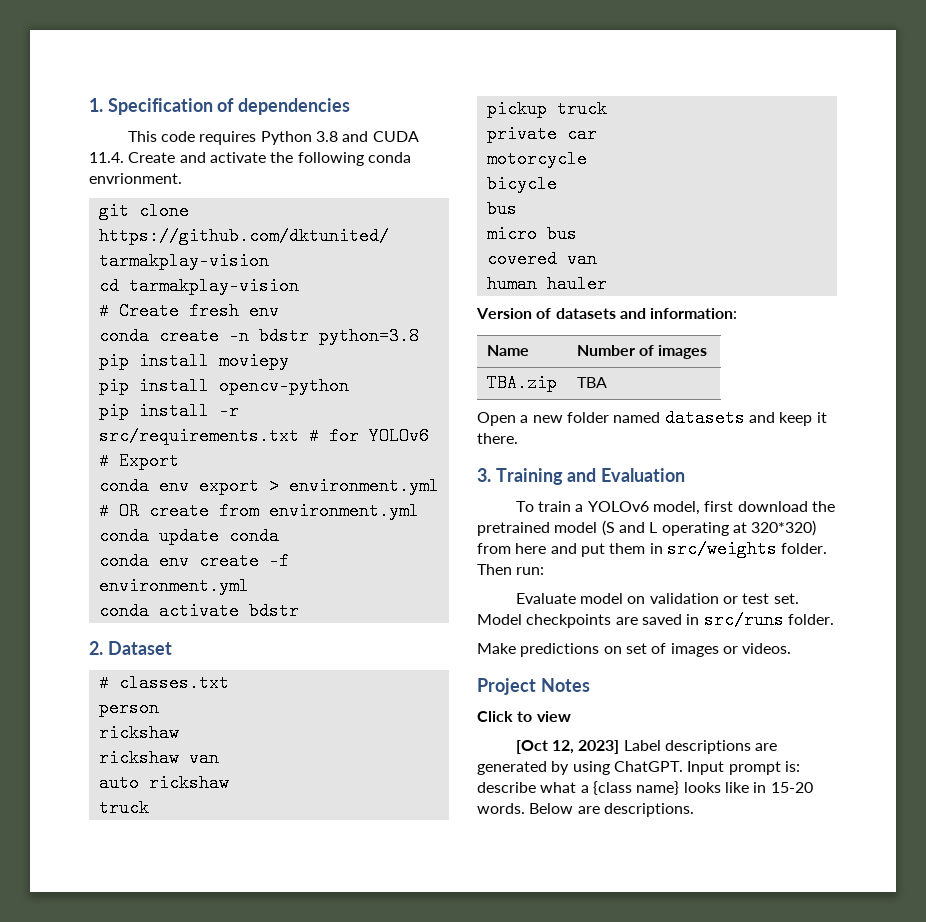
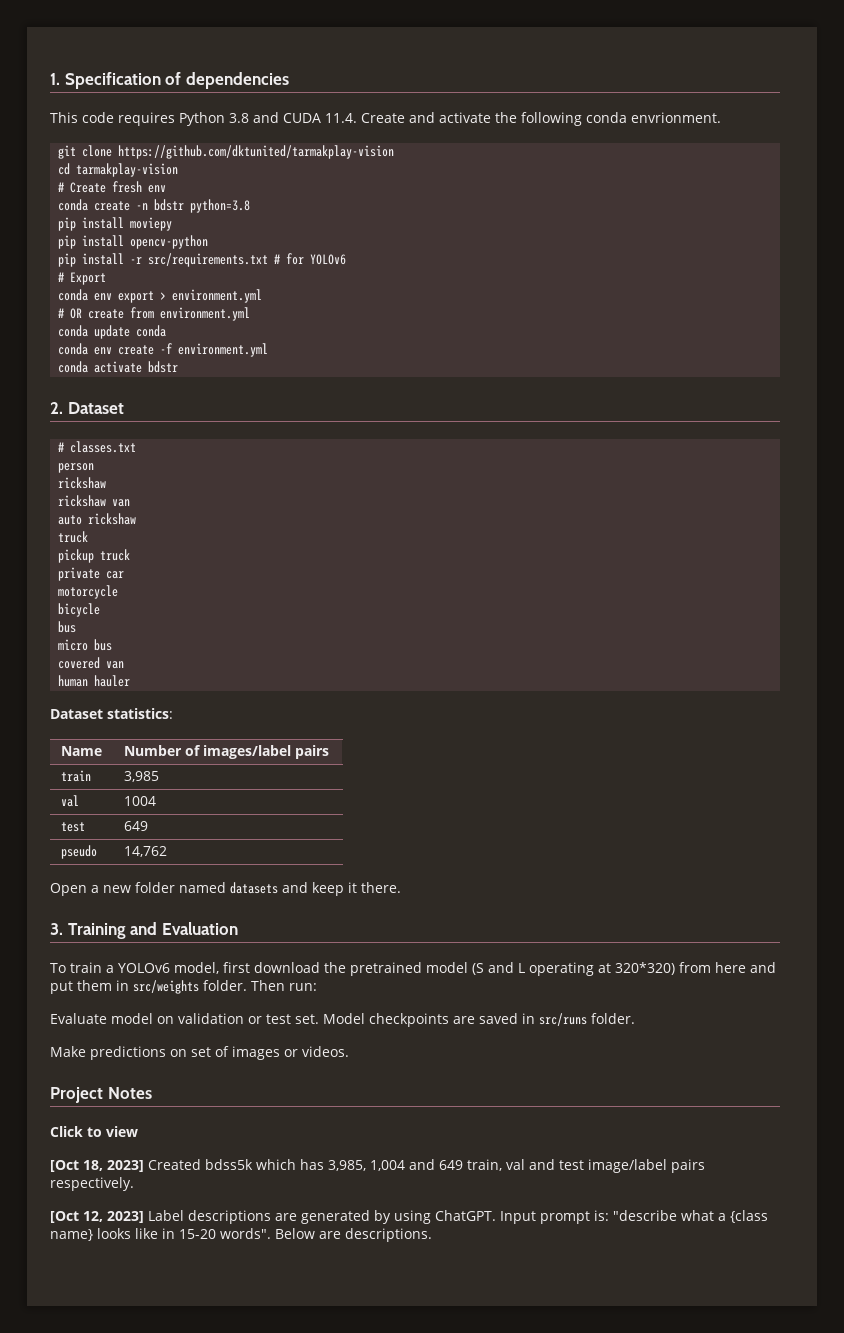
[476,308,738,319] [486,345,529,356] [576,345,708,359] [486,374,557,392] [576,377,607,388] Version of datasets and information: // Name | Number of images // TBA.zip | TBA -> [50,708,173,719] [60,746,102,756] [123,745,329,759] [60,770,91,782] [123,771,159,782] [60,795,79,807] [123,796,156,806] [60,822,85,832] [123,821,148,831] [60,845,97,859] [123,846,167,857] Dataset statistics: // Name | Number of images/label pairs // train | 3,985 // val | 1004 // test | 649 // pseudo | 14,762
(571, 716) none -> [50,1159,705,1173] [50,1177,134,1191] // [Oct 18, 2023] Created bdss5k which has 3,985, 1,004 and 649 train, val and test image/label pairs respectively.
[477,782,536,793] describe -> [613,1210,677,1221] "describe
[477,803,525,814] words. -> [220,1228,271,1239] words".

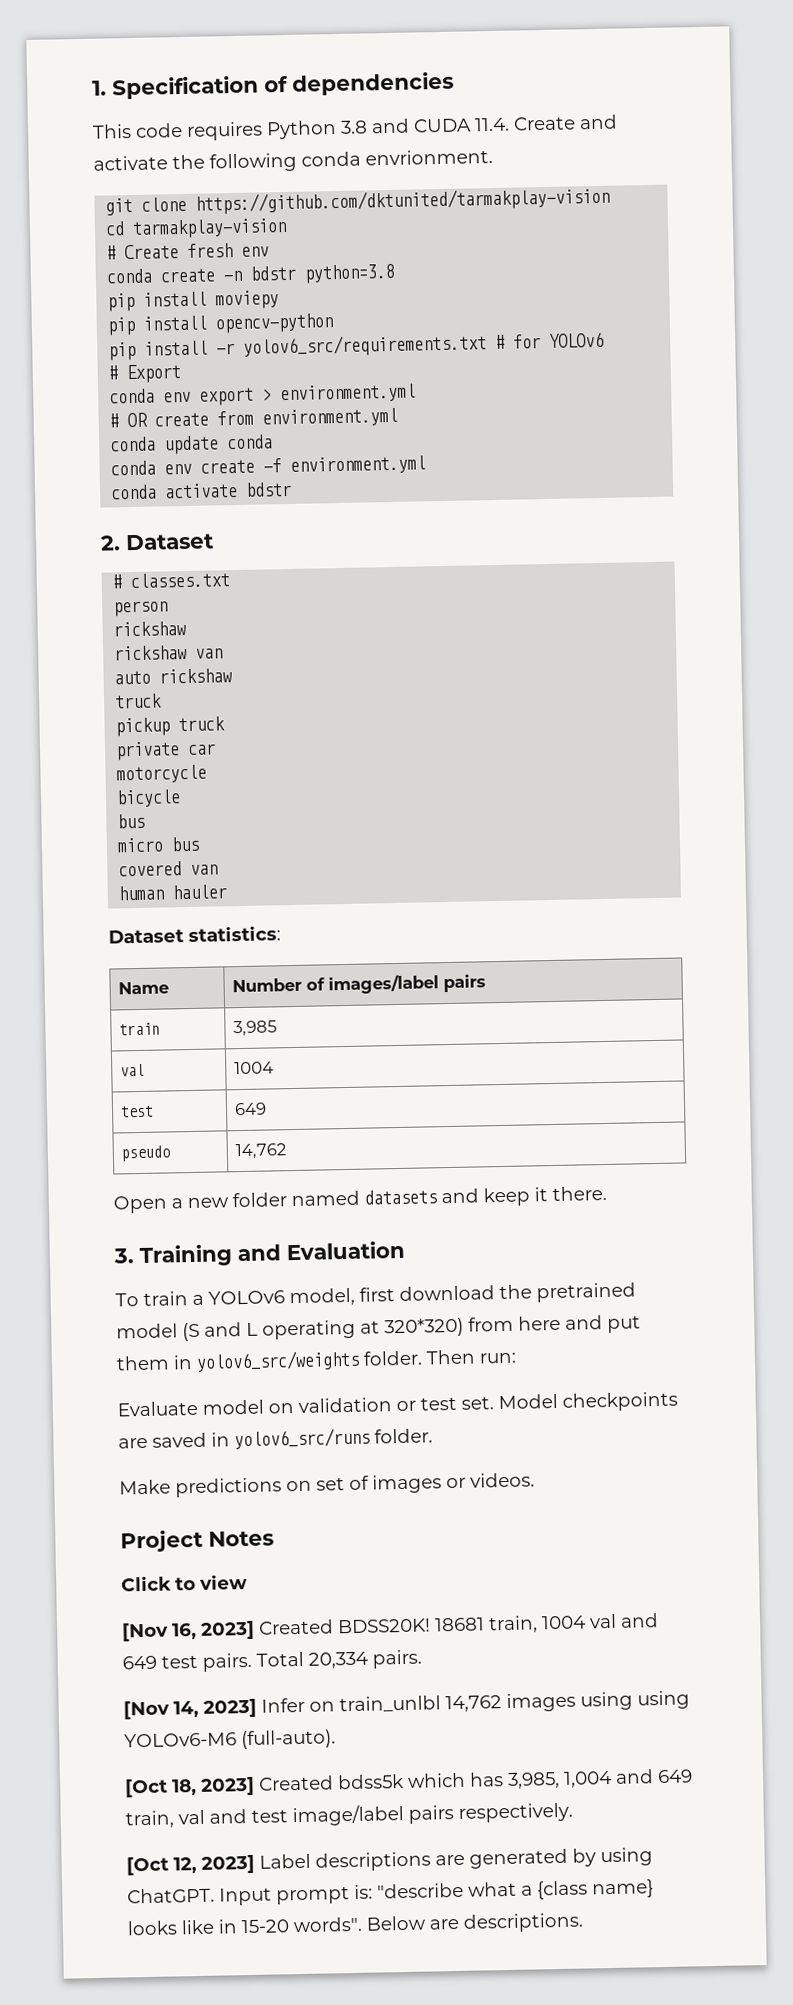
[148,253,269,267] src/requirements.txt -> [243,333,488,358] yolov6_src/requirements.txt
[133,980,199,994] src/weights -> [196,1349,360,1372] yolov6_src/weights
[539,1013,587,1026] src/runs -> [234,1427,370,1450] yolov6_src/runs
(138, 1131) none -> [121,1613,659,1642] [122,1649,422,1672] [123,1690,690,1720] [124,1729,336,1750] // [Nov 16, 2023] Created BDSS20K! 18681 train, 1004 val and 649 test pairs. Total 20,334 pairs. // [Nov 14, 2023] Infer on train_unlbl 14,762 images using using YOLOv6-M6 (full-auto).

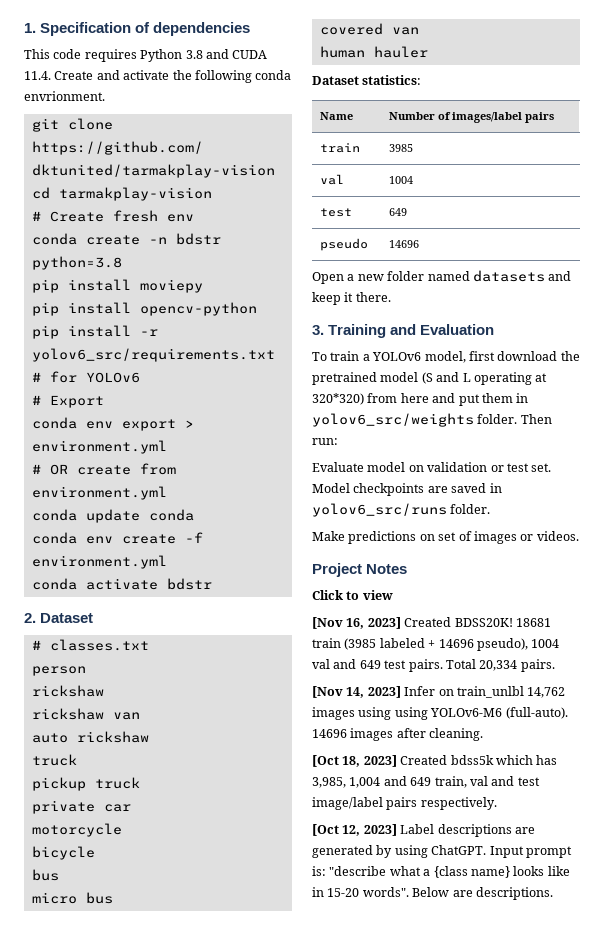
[232,1020,277,1037] 3,985 -> [388,144,413,152] 3985
[234,1143,286,1160] 14,762 -> [388,240,419,248] 14696
[488,1615,538,1634] train, -> [312,638,528,651] train (3985 labeled + 14696 pseudo),
(336, 1739) none -> [312,728,484,741] 14696 images after cleaning.

